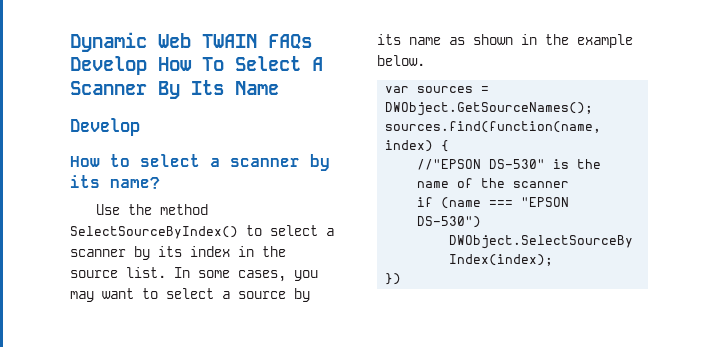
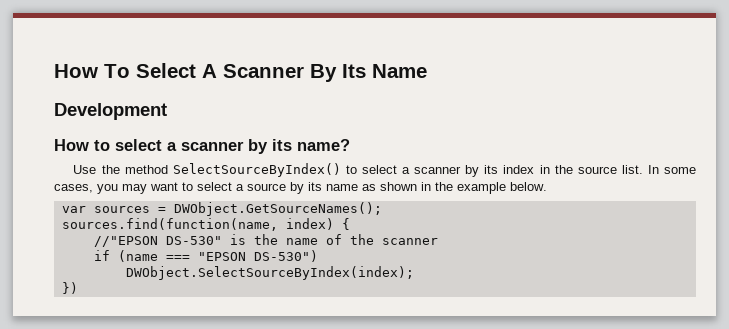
[70,32,312,52] [70,56,147,75] Dynamic Web TWAIN FAQs Develop -> (54, 71) none
[70,118,140,136] Develop -> [54,103,167,120] Development

